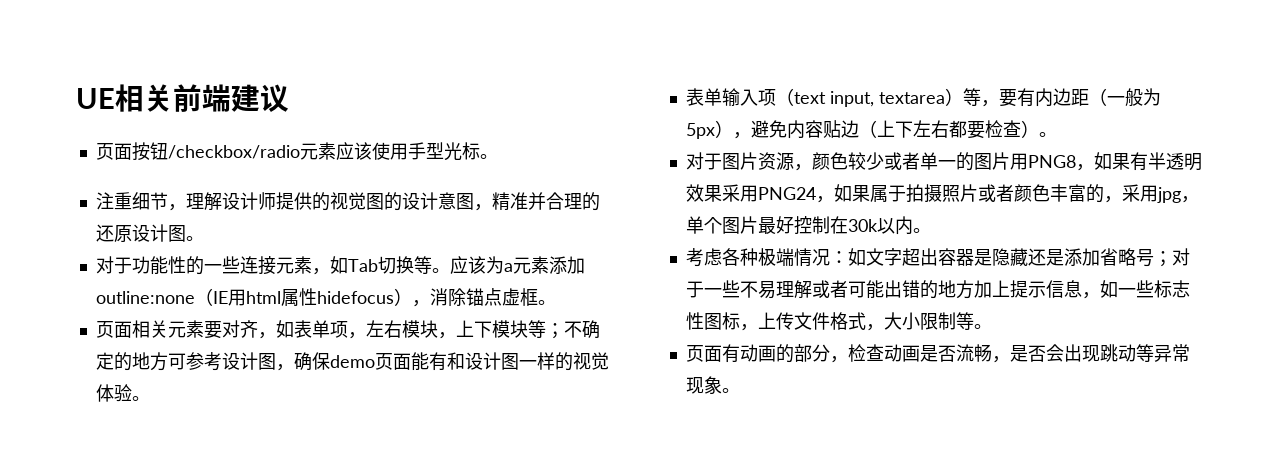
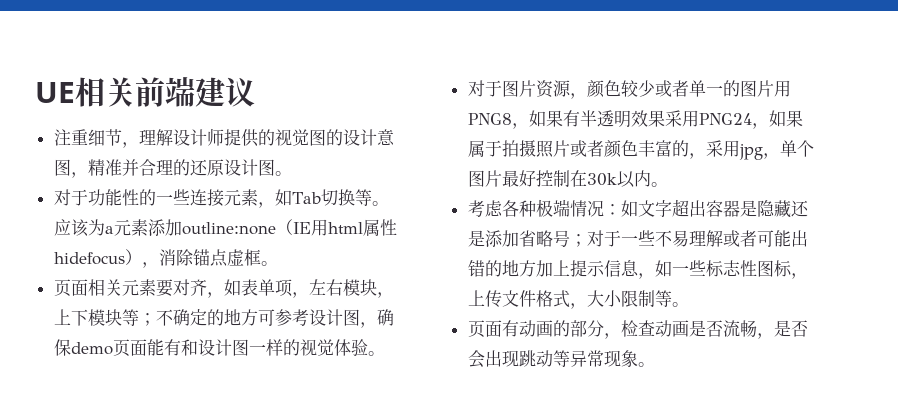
[95,142,498,161] // 页面按钮/checkbox/radio元素应该使用手型光标。 -> (255, 92) none
[685,88,1161,107] [685,120,1057,139] // 表单输入项（text input, textarea）等，要有内边距（一般为5px），避免内容贴边（上下左右都要检查）。 -> (385, 353) none

